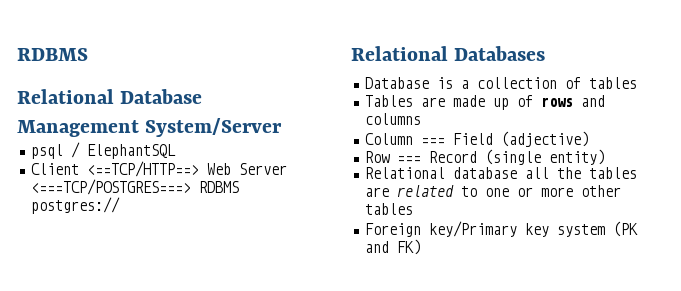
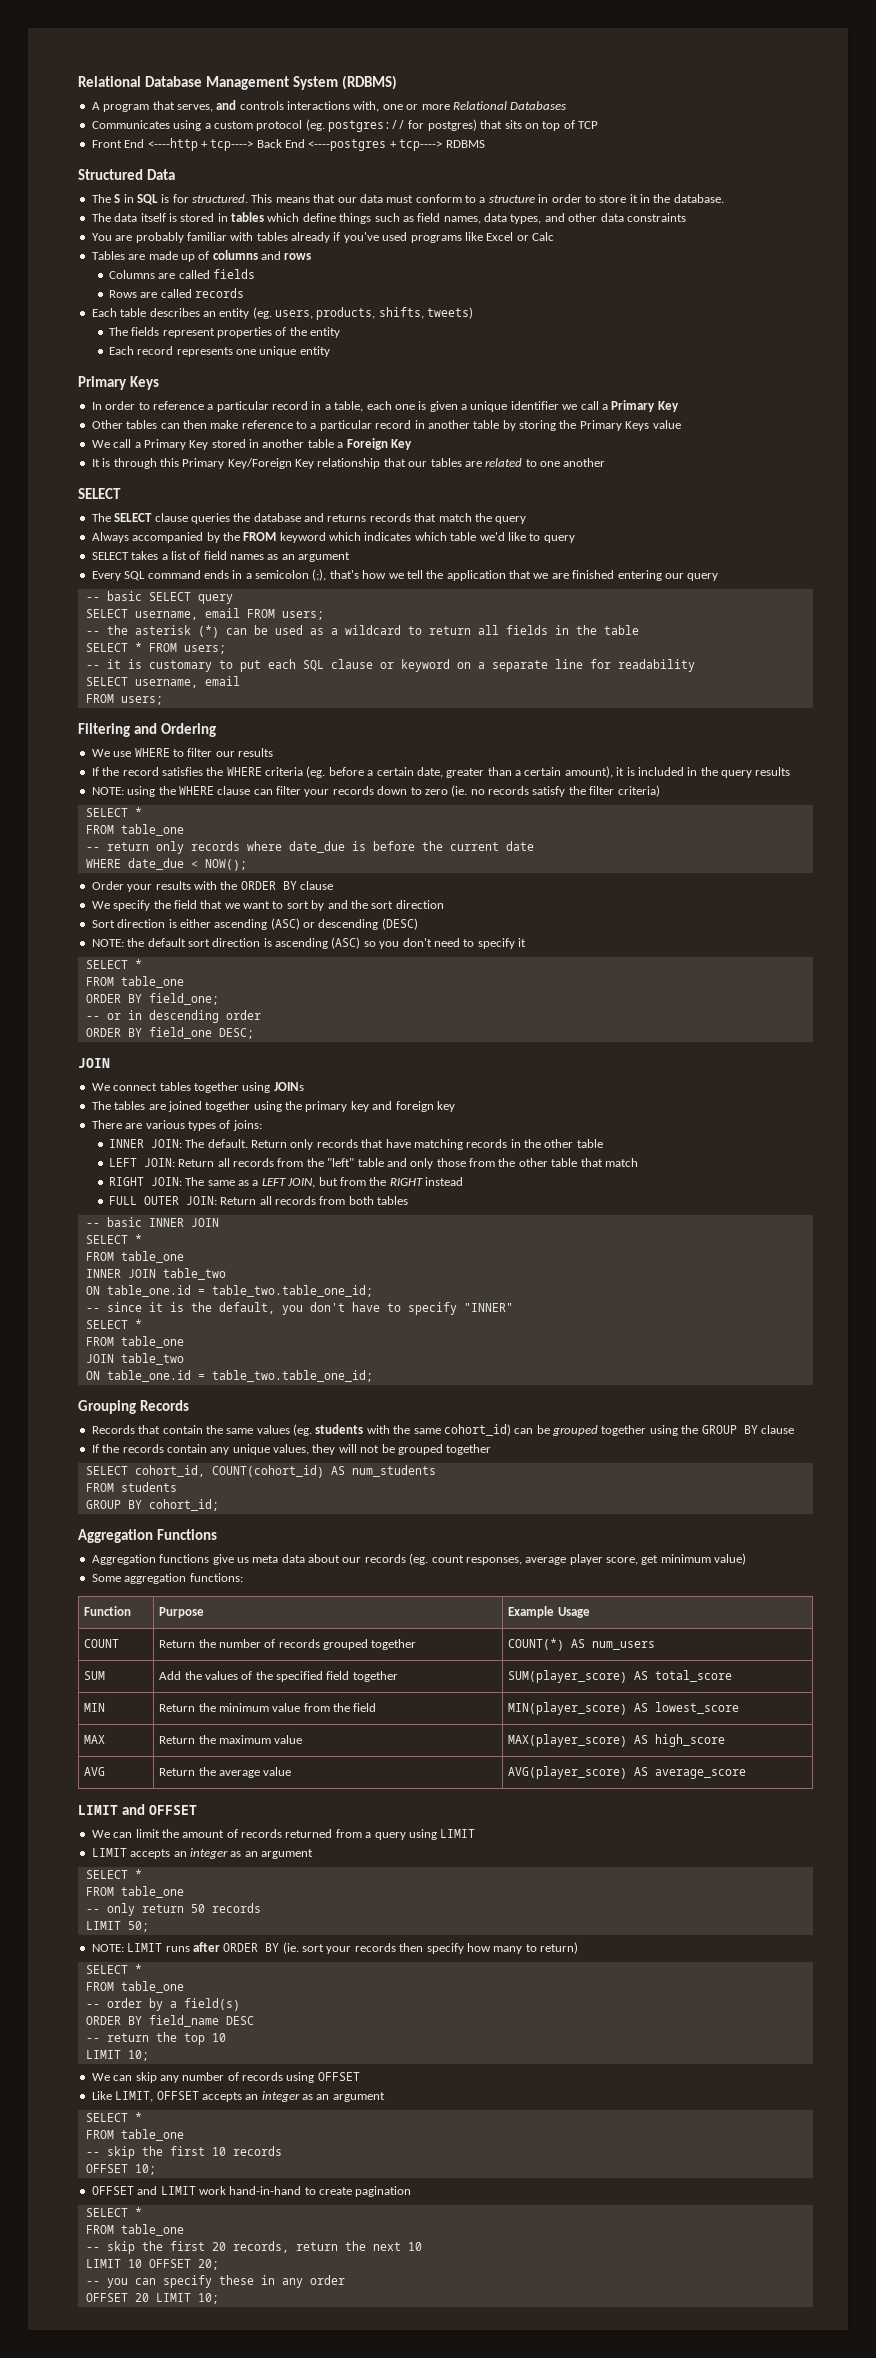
[17,48,88,61] RDBMS // -> (78, 81) none
[145,118,283,137] [30,142,176,159] [30,161,287,177] [30,179,239,195] [30,197,120,214] [351,46,546,61] [364,77,637,89] System/Server // psql / ElephantSQL // Client <==TCP/HTTP==> Web Server <===TCP/POSTGRES===> RDBMS postgres:// // Relational Databases // Database is a collection of tables -> [292,75,397,90] [91,100,567,112] [91,119,598,132] [91,138,485,151] [78,169,175,180] [91,194,724,205] [91,212,686,224] [91,232,554,243] System (RDBMS) // A program that serves, and controls interactions with, one or more Relational Databases // Communicates using a custom protocol (eg. postgres:// for postgres) that sits on top of TCP // Front End <----http + tcp----> Back End <----postgres + tcp----> RDBMS // Structured Data // The S in SQL is for structured. This means that our data must conform to a structure in order to store it in the database. // The data itself is stored in tables which define things such as field names, data types, and other data constraints // You are probably familiar with tables already if you've used programs like Excel or Calc
(533, 101) none -> [212,250,281,260] columns and
[580,95,605,107] [364,113,421,125] [364,131,589,147] [364,149,605,165] [364,167,581,179] and columns // Column === Field (adjective) // Row === Record (single entity) // Relational database all the -> [108,269,256,279] [108,288,245,298] [91,307,474,320] [108,327,341,338] [108,346,330,357] [78,376,159,390] [91,400,679,412] [91,420,681,431] [91,438,412,450] [91,458,428,469] // Columns are called fields // Rows are called records // Each table describes an entity (eg. users, products, shifts, tweets) // The fields represent properties of the entity // Each record represents one unique entity // Primary Keys // In order to reference a particular record in a table, each one is given a unique identifier we call a Primary Key // Other tables can then make reference to a particular record in another table by storing the Primary Keys value // We call a Primary Key stored in another table a Foreign Key // It is through this Primary Key/Foreign Key relationship that our
[516,185,621,197] [364,203,413,215] [364,221,638,237] [364,239,421,255] or more other tables // Foreign key/Primary key system (PK and FK) -> [563,458,606,467] [78,488,121,499] [91,513,527,524] [91,532,575,543] [91,551,351,562] [91,569,719,581] [85,591,233,604] [85,608,324,620] [85,625,639,638] [85,642,226,654] [85,659,695,672] [85,676,240,688] [85,694,163,705] [78,723,216,737] [91,748,273,757] [91,766,791,778] [91,785,660,797] [85,807,142,817] [85,824,184,836] [85,841,534,854] [85,858,247,871] [91,881,333,892] [91,900,444,911] [91,918,418,930] [91,937,526,949] [85,959,142,969] [85,976,184,988] [85,993,219,1005] [85,1010,261,1023] [85,1027,254,1039] [78,1058,110,1068] [91,1082,304,1093] [91,1101,455,1112] [91,1120,262,1131] [108,1139,603,1150] [108,1158,638,1169] [108,1177,464,1188] [108,1196,409,1205] [85,1217,219,1227] [85,1234,142,1244] [85,1251,184,1263] [85,1268,226,1280] [85,1285,373,1297] [85,1302,513,1315] [85,1319,142,1329] [85,1336,184,1348] [85,1353,184,1365] [85,1370,373,1382] [78,1400,189,1414] [91,1424,794,1436] [91,1444,492,1455] [85,1465,436,1478] [85,1482,177,1492] [85,1499,219,1511] [78,1529,217,1543] [91,1553,747,1565] [91,1573,243,1584] [84,1606,132,1616] [159,1607,205,1618] [508,1606,590,1618] [84,1639,120,1648] [159,1639,417,1650] [508,1638,656,1651] [84,1671,106,1680] [159,1671,398,1682] [508,1670,733,1683] [84,1703,106,1712] [159,1703,377,1712] [508,1702,740,1715] [84,1735,106,1744] [159,1735,303,1744] [508,1734,726,1747] [84,1767,106,1776] [159,1767,292,1778] [508,1766,747,1779] [78,1804,197,1815] [91,1829,476,1840] [91,1848,313,1859] [85,1869,142,1879] [85,1886,184,1898] [85,1903,261,1916] [85,1921,149,1932] [91,1942,578,1954] [85,1964,142,1974] [85,1981,184,1993] [85,1998,240,2011] [85,2015,254,2027] [85,2032,226,2045] [85,2050,149,2061] [91,2072,360,2083] [91,2091,385,2102] [85,2112,142,2122] [85,2129,184,2141] [85,2146,282,2159] [85,2164,156,2175] [91,2186,412,2197] [85,2207,142,2217] [85,2224,184,2236] [85,2241,422,2254] [85,2259,219,2270] [85,2275,345,2288] [85,2293,219,2304] another // SELECT // The SELECT clause queries the database and returns records that match the query // Always accompanied by the FROM keyword which indicates which table we'd like to query // SELECT takes a list of field names as an argument // Every SQL command ends in a semicolon (;), that's how we tell the application that we are finished entering our query // -- basic SELECT query // SELECT username, email FROM users; // -- the asterisk (*) can be used as a wildcard to return all fields in the table // SELECT * FROM users; // -- it is customary to put each SQL clause or keyword on a separate line for readability // SELECT username, email // FROM users; // Filtering and Ordering // We use WHERE to filter our results // If the record satisfies the WHERE criteria (eg. before a certain date, greater than a certain amount), it is included in the query results // NOTE: using the WHERE clause can filter your records down to zero (ie. no records satisfy the filter criteria) // SELECT * // FROM table_one // -- return only records where date_due is before the current date // WHERE date_due < NOW(); // Order your results with the ORDER BY clause // We specify the field that we want to sort by and the sort direction // Sort direction is either ascending (ASC) or descending (DESC) // NOTE: the default sort direction is ascending (ASC) so you don't need to specify it // SELECT * // FROM table_one // ORDER BY field_one; // -- or in descending order // ORDER BY field_one DESC; // JOIN // We connect tables together using JOINs // The tables are joined together using the primary key and foreign key // There are various types of joins: // INNER JOIN: The default. Return only records that have matching records in the other table // LEFT JOIN: Return all records from the "left" table and only those from the other table that match // RIGHT JOIN: The same as a LEFT JOIN, but from the RIGHT instead // FULL OUTER JOIN: Return all records from both tables // -- basic INNER JOIN // SELECT * // FROM table_one // INNER JOIN table_two // ON table_one.id = table_two.table_one_id; // -- since it is the default, you don't have to specify "INNER" // SELECT * // FROM table_one // JOIN table_two // ON table_one.id = table_two.table_one_id; // Grouping Records // Records that contain the same values (eg. students with the same cohort_id) can be grouped together using the GROUP BY clause // If the records contain any unique values, they will not be grouped together // SELECT cohort_id, COUNT(cohort_id) AS num_students // FROM students // GROUP BY cohort_id; // Aggregation Functions // Aggregation functions give us meta data about our records (eg. count responses, average player score, get minimum value) // Some aggregation functions: // Function | Purpose | Example Usage // COUNT | Return the number of records grouped together | COUNT(*) AS num_users // SUM | Add the values of the specified field together | SUM(player_score) AS total_score // MIN | Return the minimum value from the field | MIN(player_score) AS lowest_score // MAX | Return the maximum value | MAX(player_score) AS high_score // AVG | Return the average value | AVG(player_score) AS average_score // LIMIT and OFFSET // We can limit the amount of records returned from a query using LIMIT // LIMIT accepts an integer as an argument // SELECT * // FROM table_one // -- only return 50 records // LIMIT 50; // NOTE: LIMIT runs after ORDER BY (ie. sort your records then specify how many to return) // SELECT * // FROM table_one // -- order by a field(s) // ORDER BY field_name DESC // -- return the top 10 // LIMIT 10; // We can skip any number of records using OFFSET // Like LIMIT, OFFSET accepts an integer as an argument // SELECT * // FROM table_one // -- skip the first 10 records // OFFSET 10; // OFFSET and LIMIT work hand-in-hand to create pagination // SELECT * // FROM table_one // -- skip the first 20 records, return the next 10 // LIMIT 10 OFFSET 20; // -- you can specify these in any order // OFFSET 20 LIMIT 10;

